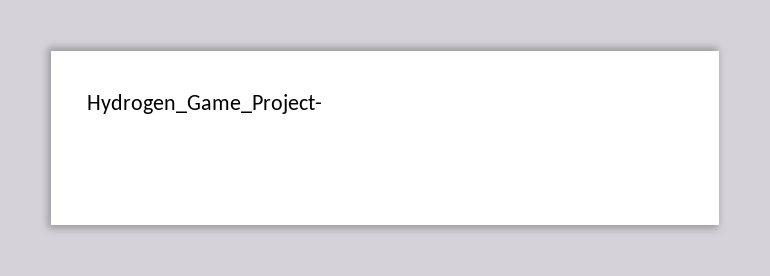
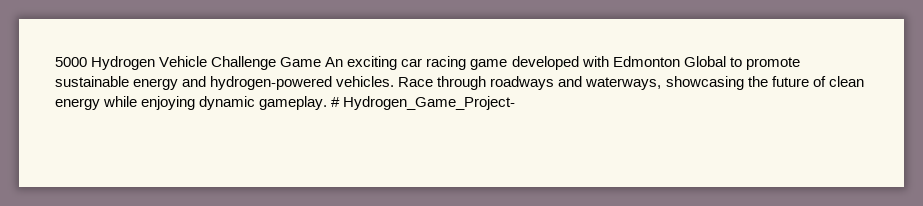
(87, 104) none -> [55,56,800,70] [55,76,864,90] [55,96,341,110] 5000 Hydrogen Vehicle Challenge Game An exciting car racing game developed with Edmonton Global to promote sustainable energy and hydrogen-powered vehicles. Race through roadways and waterways, showcasing the future of clean energy while enjoying dynamic gameplay. #

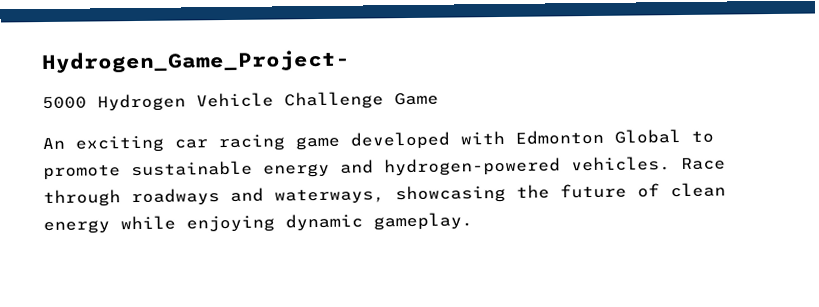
(55, 62) none -> [41,49,351,74] Hydrogen_Game_Project- //
(322, 62) none -> (439, 99) //
[331,96,516,110] # Hydrogen_Game_Project- -> (473, 221) none

